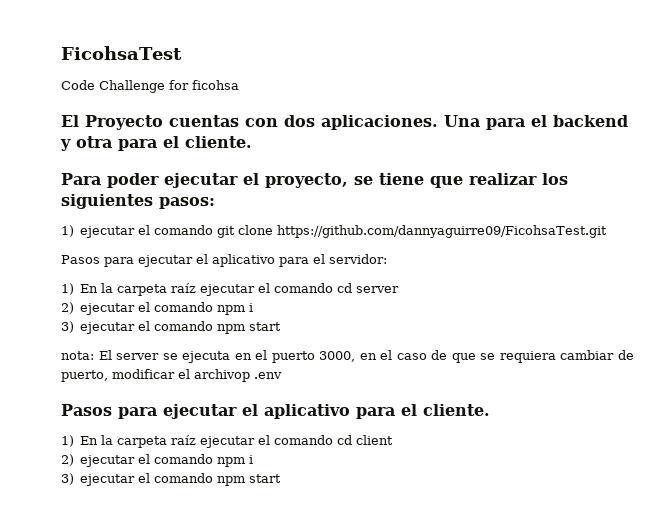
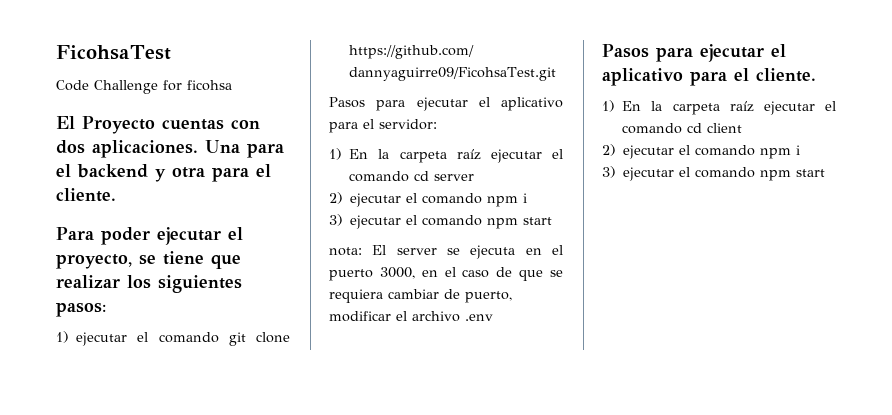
[194,369,250,382] archivop -> [412,311,460,322] archivo

